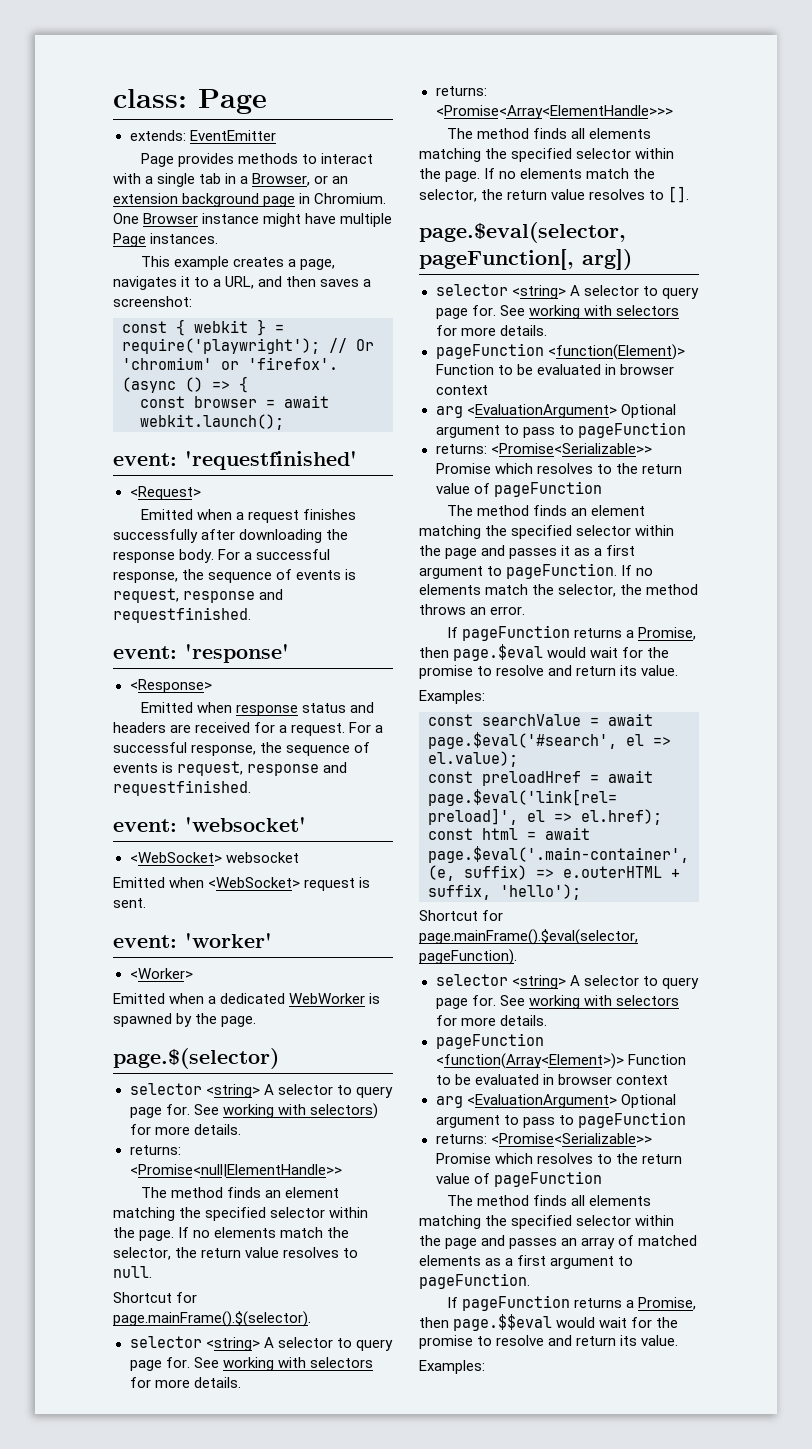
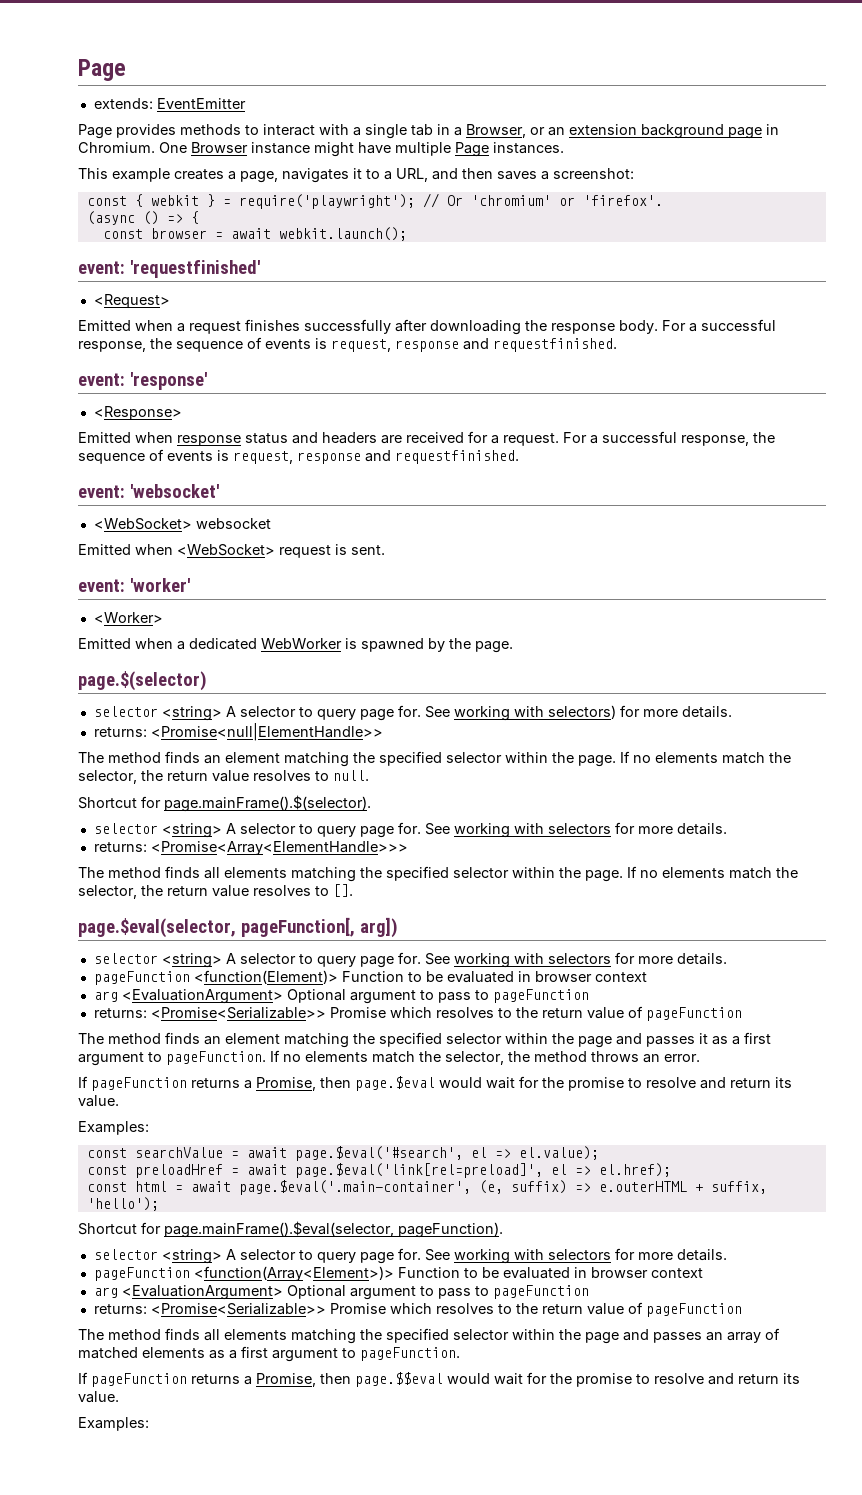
[113,89,187,108] class: -> (78, 70) none

